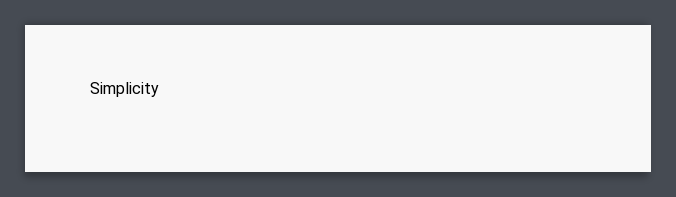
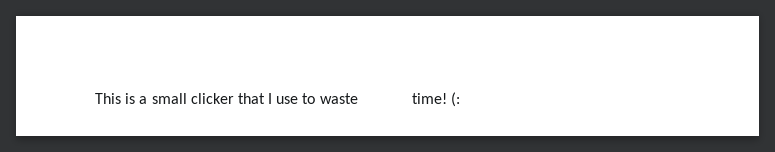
[90,82,159,97] Simplicity -> [95,92,461,107] This is a small clicker that I use to waste time! (:

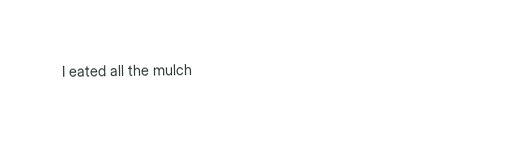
[95,92,461,107] This is a small clicker that I use to waste time! (: -> [61,63,193,77] I eated all the mulch

